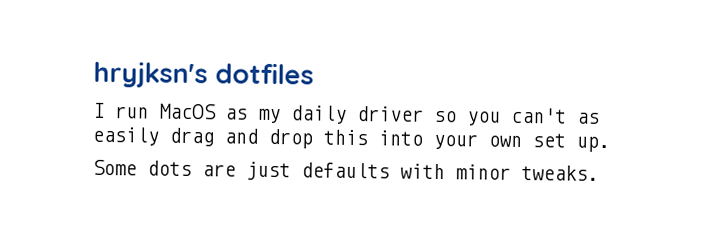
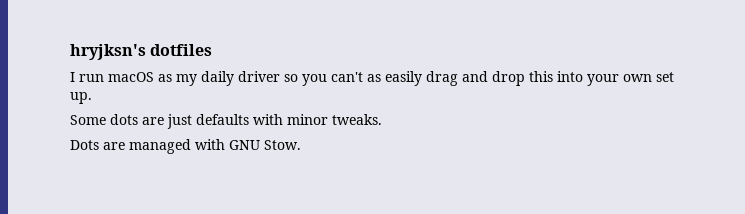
[159,103,217,120] MacOS -> [108,72,154,82] macOS
(599, 172) none -> [70,139,301,154] // Dots are managed with GNU Stow.

